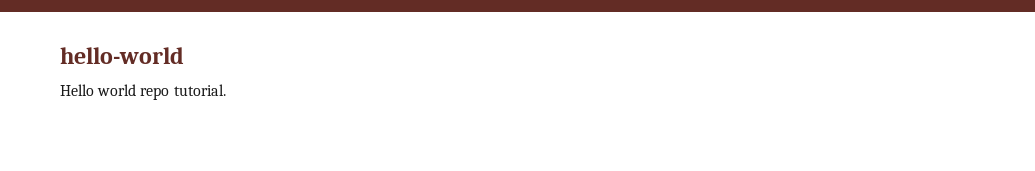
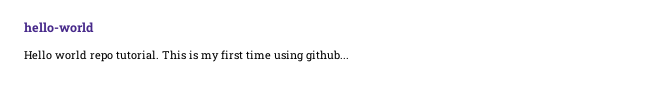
(226, 90) none -> [162,50,349,62] This is my first time using github...

